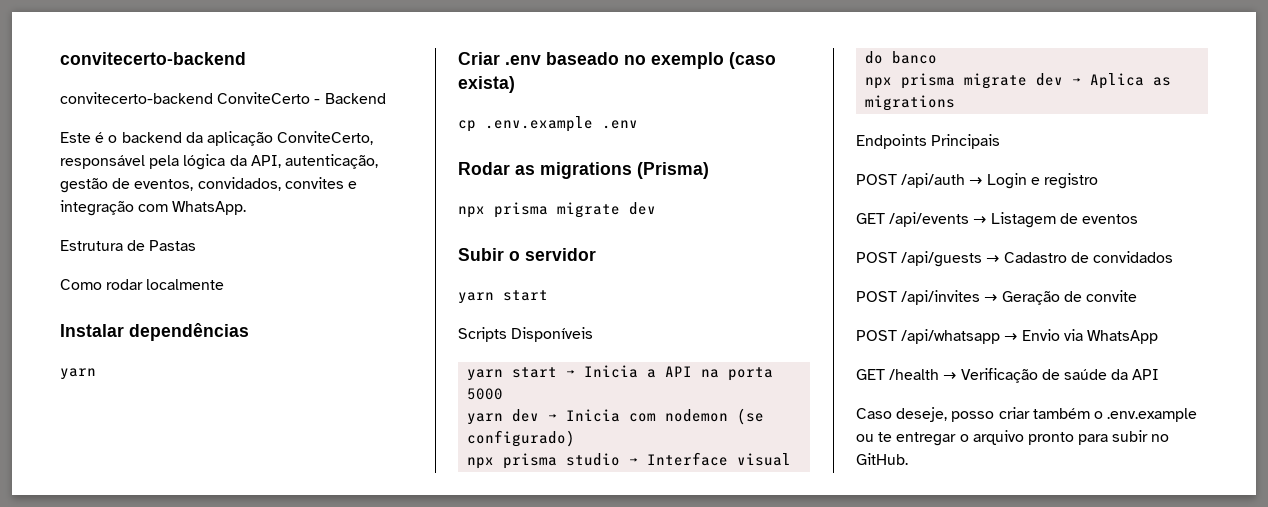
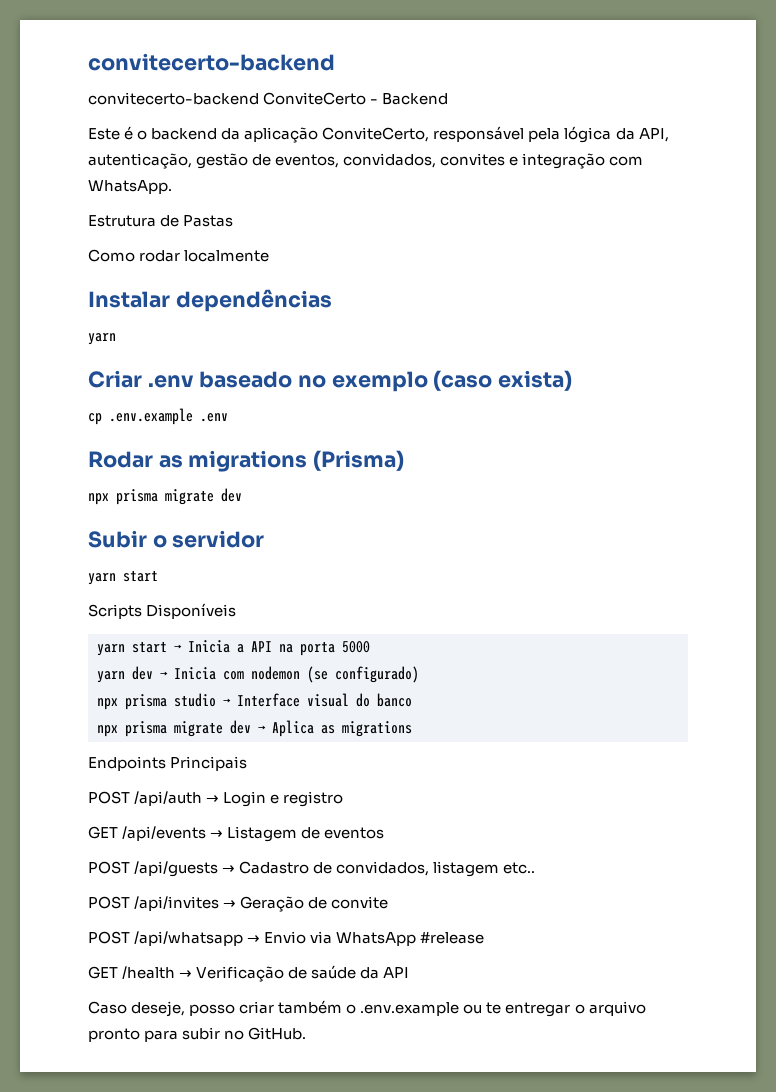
[1092,251,1173,263] convidados -> [336,861,536,877] convidados, listagem etc..
(1158, 337) none -> [420,932,485,944] #release

